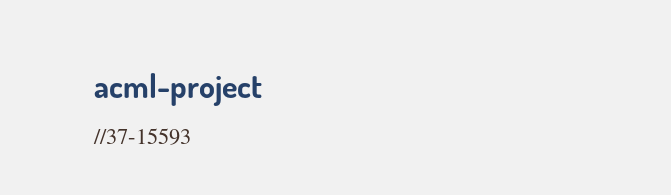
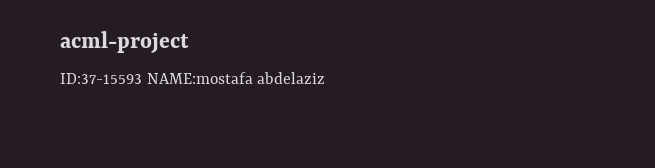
[93,128,191,145] //37-15593 -> [60,72,326,84] ID:37-15593 NAME:mostafa abdelaziz

